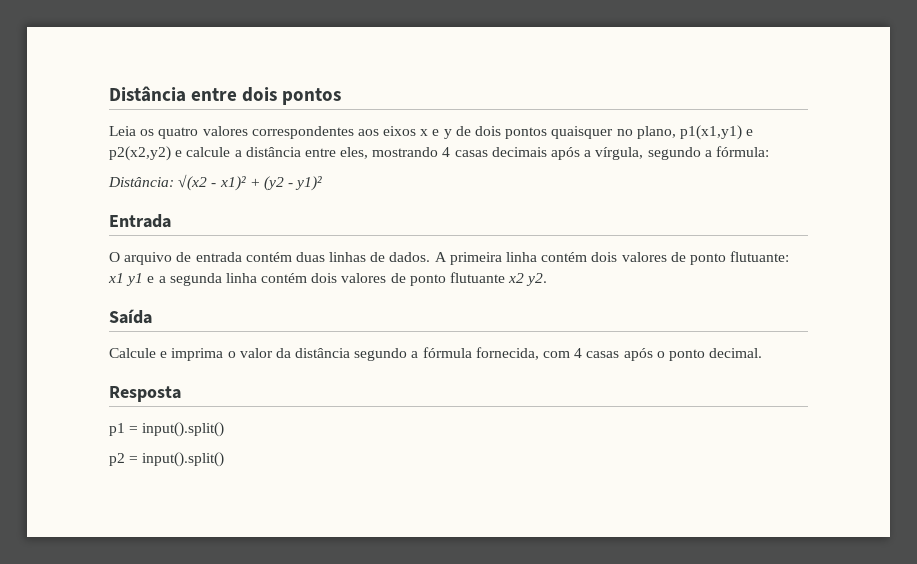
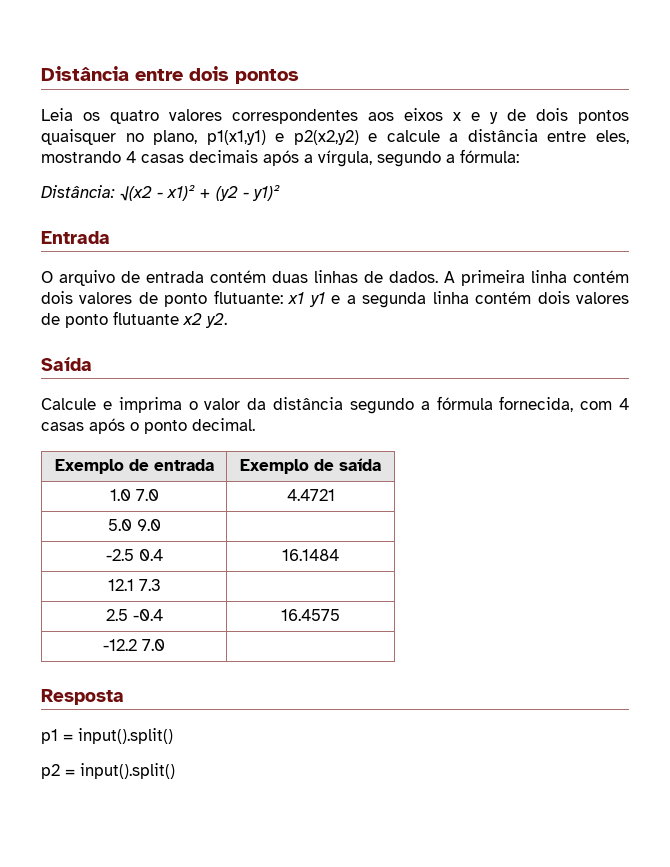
(763, 353) none -> [54,459,214,474] [239,458,381,474] [109,489,159,501] [286,489,335,501] [107,519,161,531] [105,549,163,561] [282,549,339,561] [107,579,161,591] [105,609,163,621] [281,609,340,621] [103,639,165,651] // Exemplo de entrada | Exemplo de saída // 1.0 7.0 | 4.4721 // 5.0 9.0 | // -2.5 0.4 | 16.1484 // 12.1 7.3 | // 2.5 -0.4 | 16.4575 // -12.2 7.0 |

